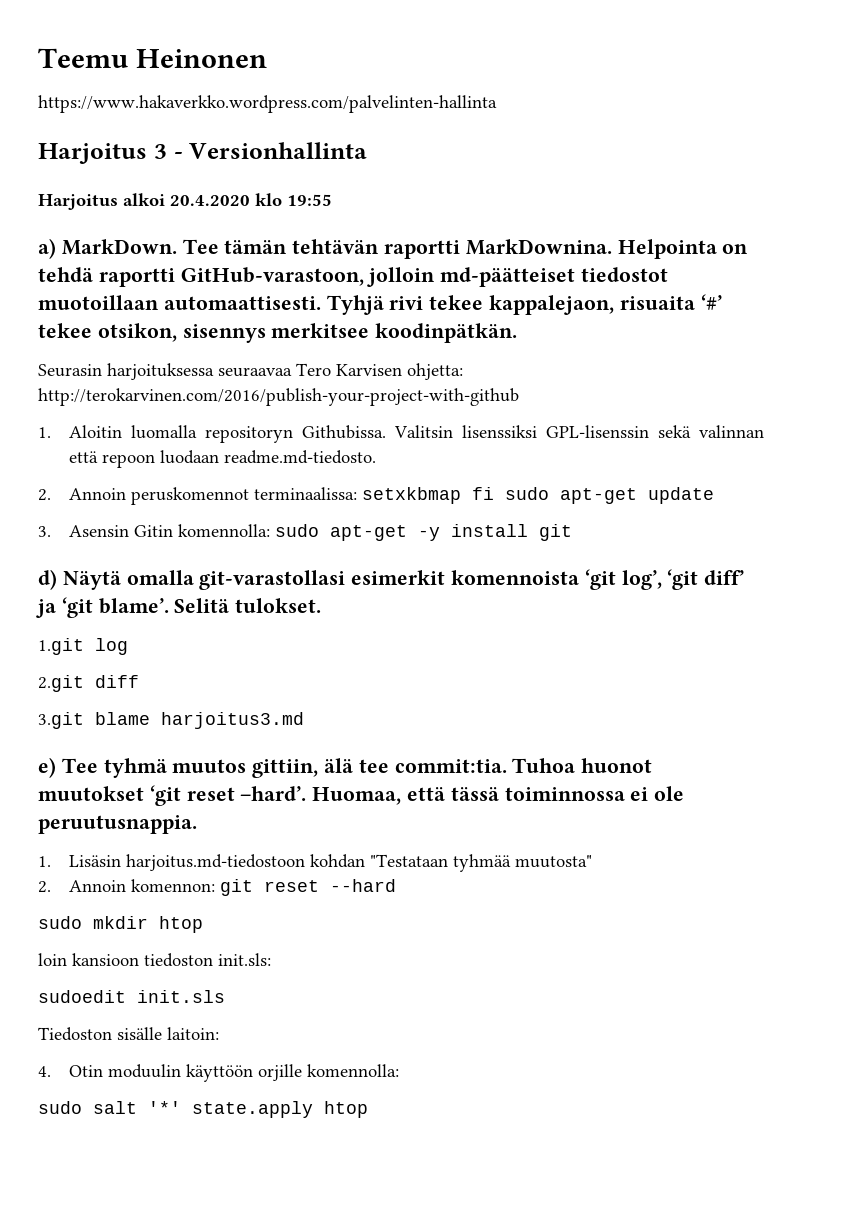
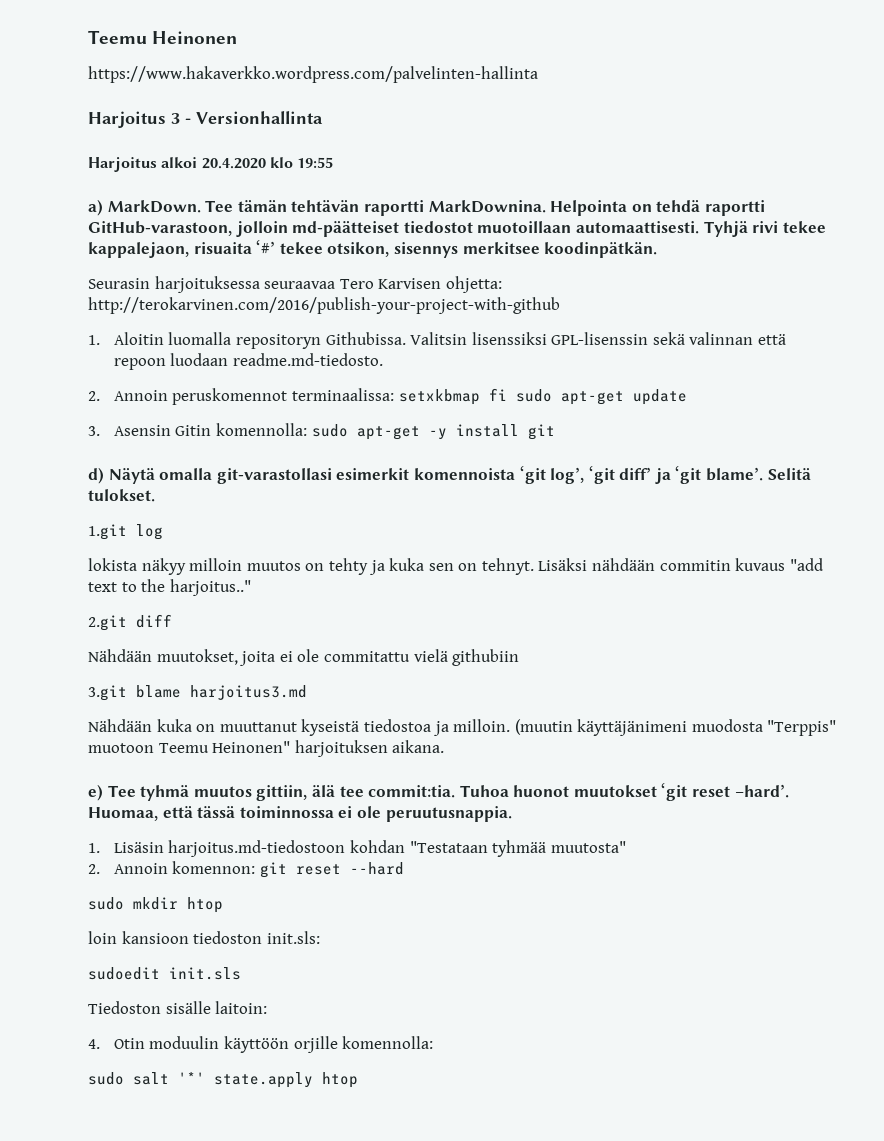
[38,675,139,692] [38,712,304,729] 2.git diff // 3.git blame harjoitus3.md -> [88,558,823,575] [88,579,251,596] [88,614,172,631] [88,649,520,666] [88,685,307,701] [88,719,837,736] [88,740,445,757] lokista näkyy milloin muutos on tehty ja kuka sen on tehnyt. Lisäksi nähdään commitin kuvaus "add text to the harjoitus.." // 2.git diff // Nähdään muutokset, joita ei ole commitattu vielä githubiin // 3.git blame harjoitus3.md // Nähdään kuka on muuttanut kyseistä tiedostoa ja milloin. (muutin käyttäjänimeni muodosta "Terppis" muotoon Teemu Heinonen" harjoituksen aikana.

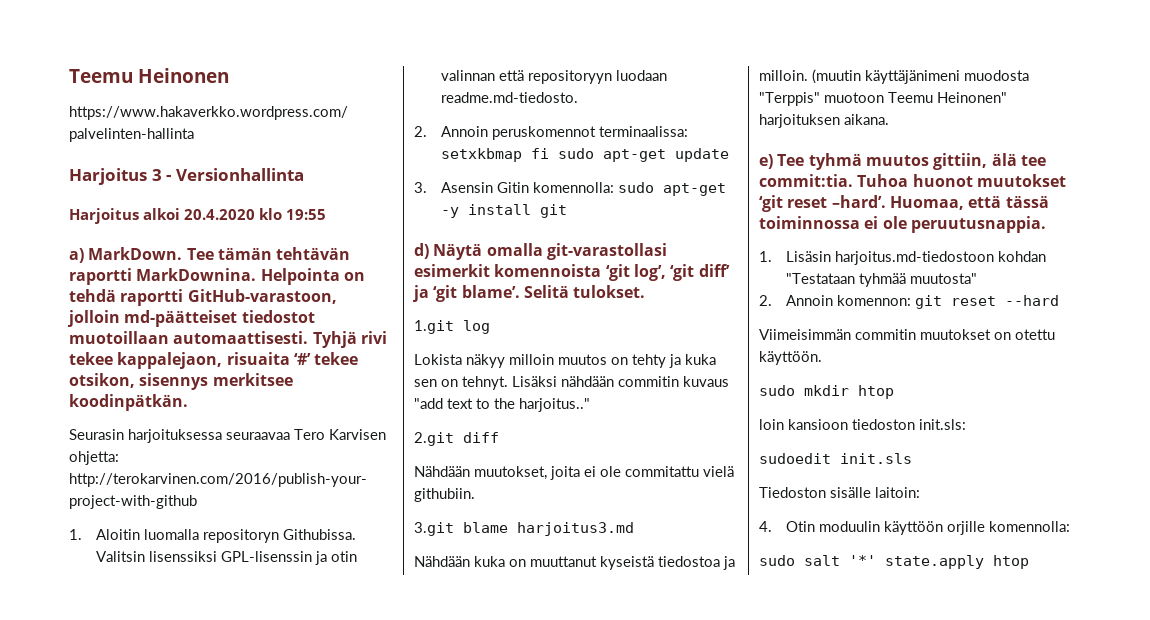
[652,332,685,345] sekä -> [314,551,357,565] ja otin
[113,358,166,370] repoon -> [527,70,612,84] repositoryyn
[88,558,137,571] lokista -> [414,354,462,365] Lokista
[452,649,520,666] githubiin -> [414,488,475,502] githubiin.
(404, 868) none -> [759,329,1055,340] [759,351,822,365] // Viimeisimmän commitin muutokset on otettu käyttöön.

